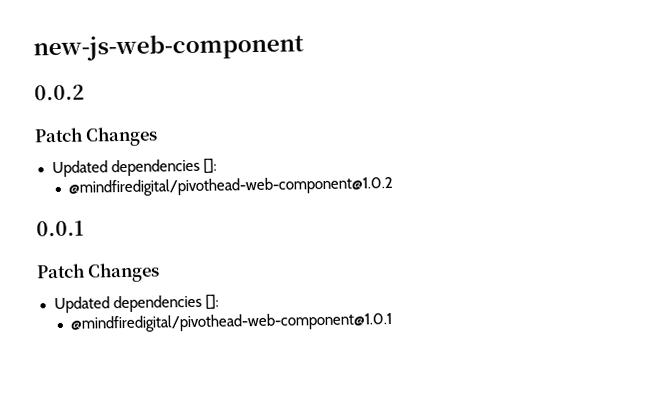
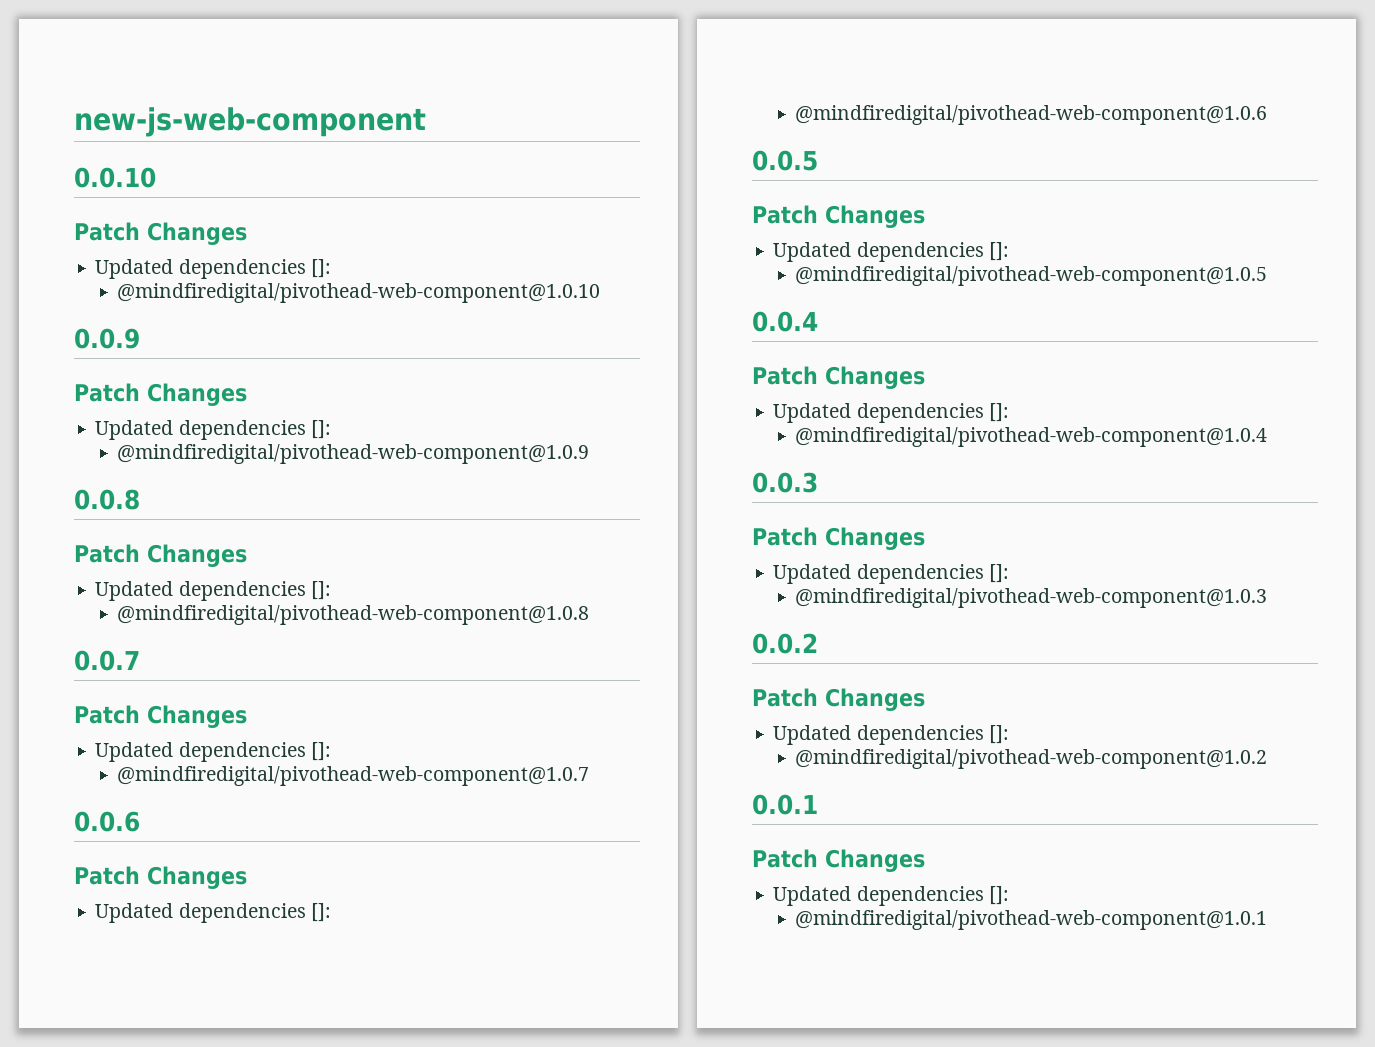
(304, 47) none -> [74,167,156,188] [74,222,247,245] [95,259,331,279] [117,283,601,303] [74,328,140,349] [74,383,247,406] [95,420,331,440] [117,444,590,464] [74,489,140,510] [74,544,247,567] [95,581,331,601] [117,605,590,625] [74,650,140,671] [74,705,247,728] [95,742,331,762] [117,766,590,786] [74,811,140,832] [74,866,247,889] [95,903,331,923] [795,105,1268,125] [752,150,818,171] [752,205,925,228] [773,242,1009,262] [795,266,1268,286] [752,311,818,332] [752,366,925,389] [773,403,1009,423] [795,427,1268,447] [752,472,818,493] [752,527,925,550] [773,564,1009,584] [795,588,1268,608] // 0.0.10 // Patch Changes // Updated dependencies []: // @mindfiredigital/pivothead-web-component@1.0.10 // 0.0.9 // Patch Changes // Updated dependencies []: // @mindfiredigital/pivothead-web-component@1.0.9 // 0.0.8 // Patch Changes // Updated dependencies []: // @mindfiredigital/pivothead-web-component@1.0.8 // 0.0.7 // Patch Changes // Updated dependencies []: // @mindfiredigital/pivothead-web-component@1.0.7 // 0.0.6 // Patch Changes // Updated dependencies []: // @mindfiredigital/pivothead-web-component@1.0.6 // 0.0.5 // Patch Changes // Updated dependencies []: // @mindfiredigital/pivothead-web-component@1.0.5 // 0.0.4 // Patch Changes // Updated dependencies []: // @mindfiredigital/pivothead-web-component@1.0.4 // 0.0.3 // Patch Changes // Updated dependencies []: // @mindfiredigital/pivothead-web-component@1.0.3

